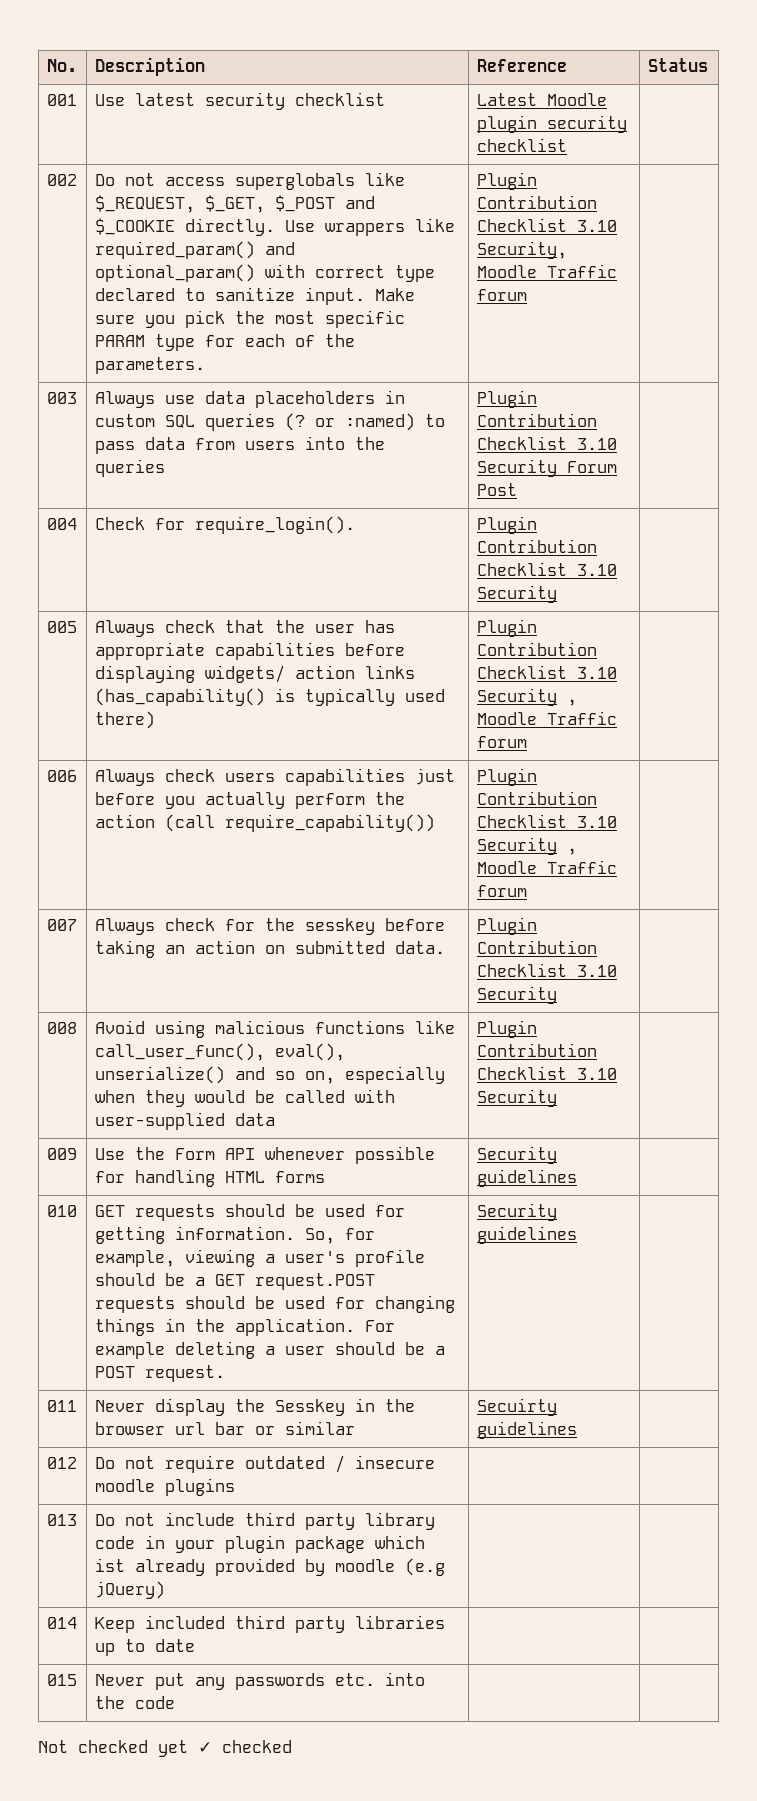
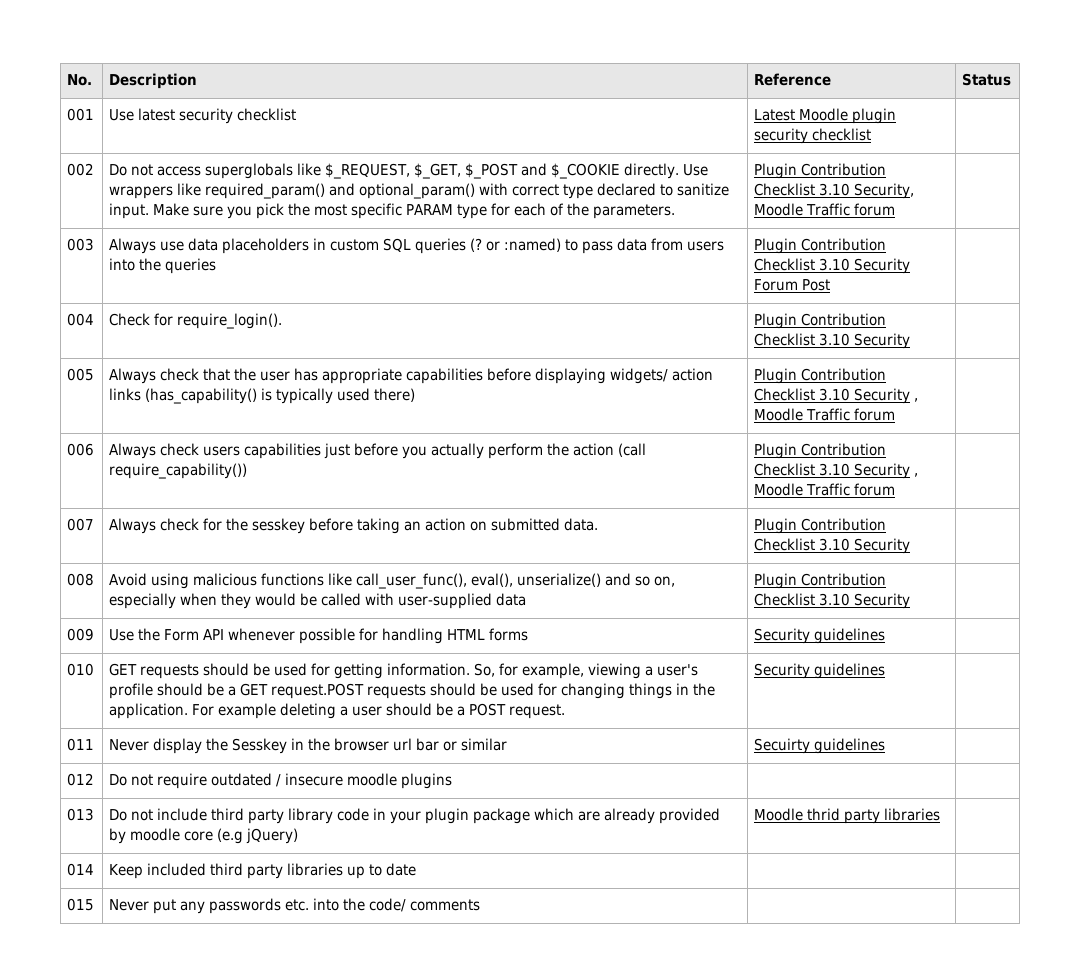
[94,1558,125,1572] ist -> [578,811,601,821] are
(395, 1565) none -> [184,831,214,841] core
(165, 1590) none -> [754,808,941,824] Moodle thrid party libraries
[134,1696,175,1709] [38,1740,292,1757] code | | // Not checked yet ✓ checked -> [369,898,481,912] code/ comments | |

